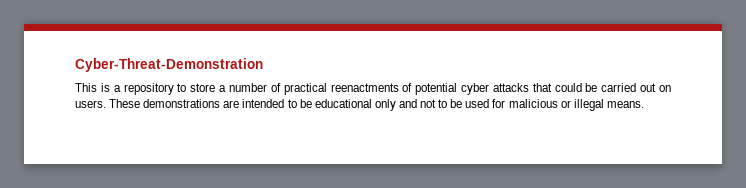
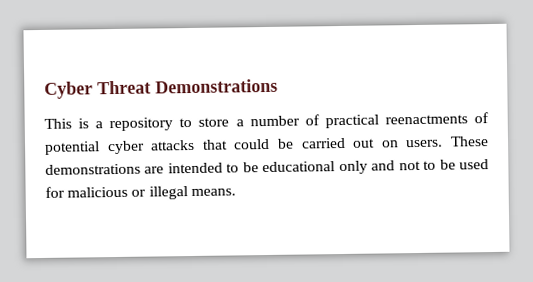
[75,58,263,72] Cyber-Threat-Demonstration -> [44,78,278,99] Cyber Threat Demonstrations

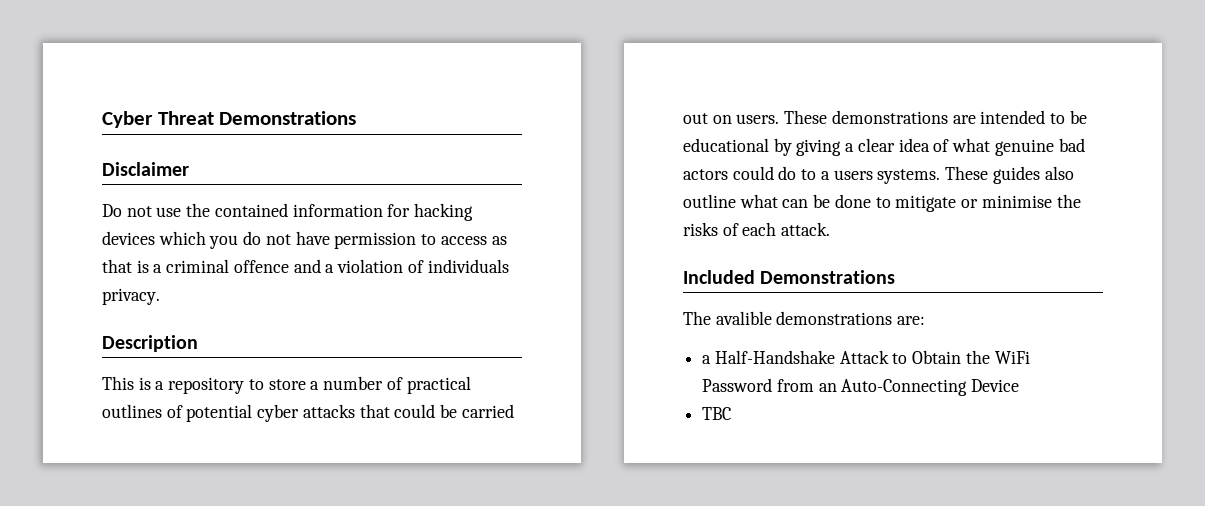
(278, 86) none -> [102,162,189,176] [102,203,474,221] [102,231,507,249] [102,259,509,273] [102,288,160,305] [102,335,198,352] // Disclaimer // Do not use the contained information for hacking devices which you do not have permission to access as that is a criminal offence and a violation of individuals privacy. // Description
[384,114,468,125] reenactments -> [102,404,162,418] outlines
[338,159,489,175] [45,186,236,200] only and not to be used for malicious or illegal means. -> [773,138,1085,156] [683,166,1074,184] [683,194,1081,212] [683,222,831,236] [683,270,896,284] [683,311,926,325] [702,350,1030,364] [702,378,1020,396] [702,407,732,420] by giving a clear idea of what genuine bad actors could do to a users systems. These guides also outline what can be done to mitigate or minimise the risks of each attack. // Included Demonstrations // The avalible demonstrations are: // a Half-Handshake Attack to Obtain the WiFi Password from an Auto-Connecting Device // TBC

